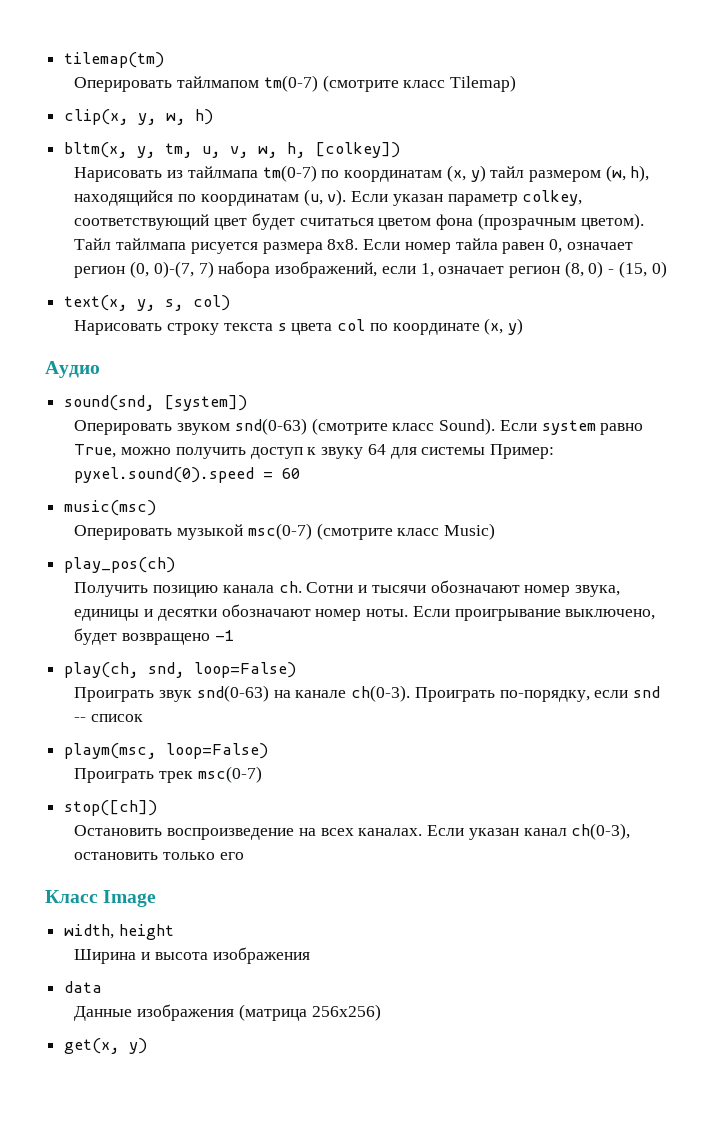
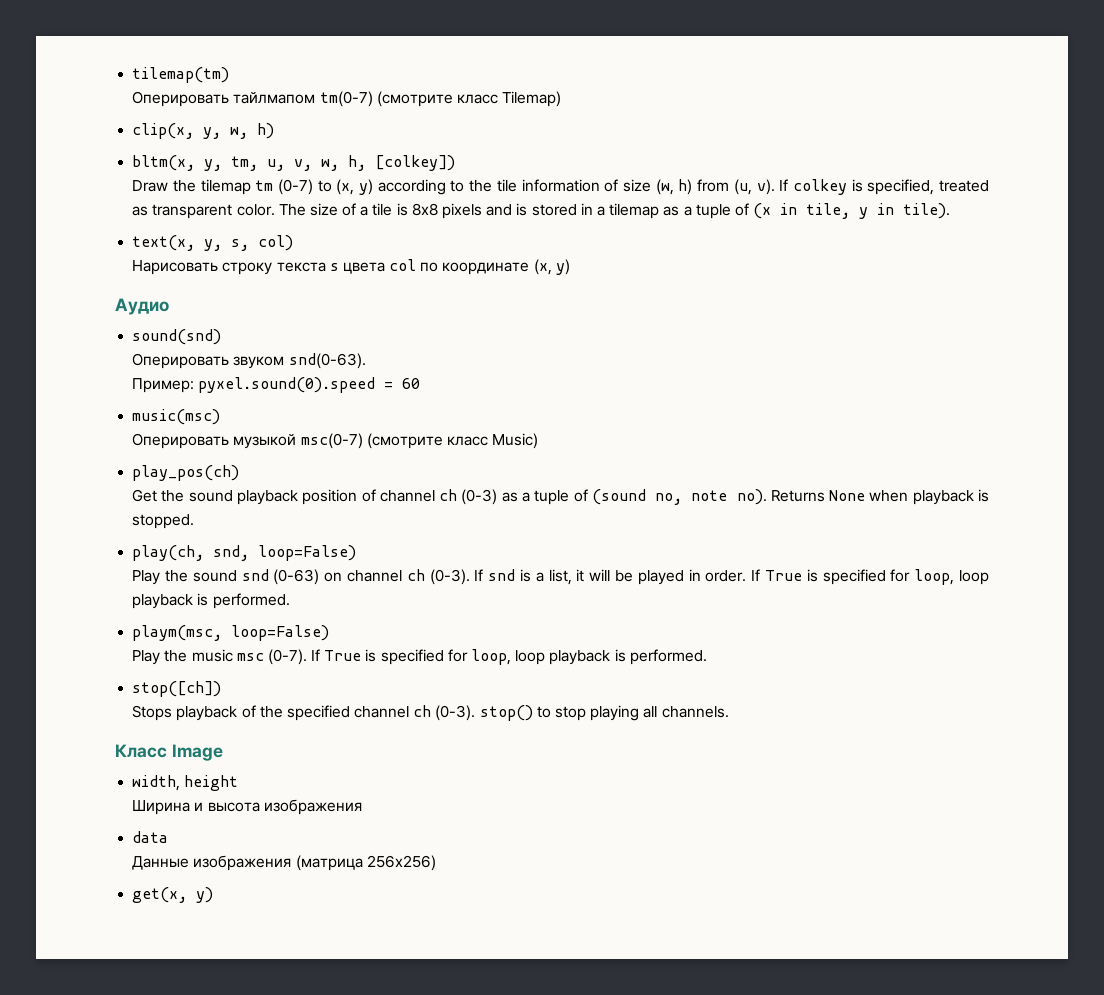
[74,165,650,182] [74,189,583,206] [74,213,644,230] [74,238,633,254] [74,261,667,278] Нарисовать из тайлмапа tm(0-7) по координатам (x, y) тайл размером (w, h), находящийся по координатам (u, v). Если указан параметр colkey, соответствующий цвет будет считаться цветом фона (прозрачным цветом). Тайл тайлмапа рисуется размера 8x8. Если номер тайла равен 0, означает регион (0, 0)-(7, 7) набора изображений, если 1, означает регион (8, 0) - (15, 0) -> [132,179,989,195] [132,203,951,219] Draw the tilemap tm (0-7) to (x, y) according to the tile information of size (w, h) from (u, v). If colkey is specified, treated as transparent color. The size of a tile is 8x8 pixels and is stored in a tilemap as a tuple of (x in tile, y in tile).
[64,395,248,411] sound(snd, [system]) -> [132,329,222,345] sound(snd)
[234,418,644,435] [74,444,486,459] snd(0-63) (смотрите класс Sound). Если system равно True, можно получить доступ к звуку 64 для системы -> [288,353,366,369] snd(0-63). //
[74,580,621,597] [74,604,656,621] [74,628,234,645] [64,662,297,678] [74,685,661,702] [74,714,144,722] [64,743,269,759] [74,766,262,783] [64,800,158,816] [74,823,631,840] [74,852,244,860] Получить позицию канала ch. Сотни и тысячи обозначают номер звука, единицы и десятки обозначают номер ноты. Если проигрывание выключено, будет возвращено -1 // play(ch, snd, loop=False) // Проиграть звук snd(0-63) на канале ch(0-3). Проиграть по-порядку, если snd -- список // playm(msc, loop=False) // Проиграть трек msc(0-7) // stop([ch]) // Остановить воспроизведение на всех каналах. Если указан канал ch(0-3), остановить только его -> [132,489,990,505] [132,514,195,529] [132,545,357,561] [132,569,990,585] [132,593,290,609] [132,625,330,641] [132,649,707,665] [132,681,222,697] [132,705,729,721] Get the sound playback position of channel ch (0-3) as a tuple of (sound no, note no). Returns None when playback is stopped. // play(ch, snd, loop=False) // Play the sound snd (0-63) on channel ch (0-3). If snd is a list, it will be played in order. If True is specified for loop, loop playback is performed. // playm(msc, loop=False) // Play the music msc (0-7). If True is specified for loop, loop playback is performed. // stop([ch]) // Stops playback of the specified channel ch (0-3). stop() to stop playing all channels.

